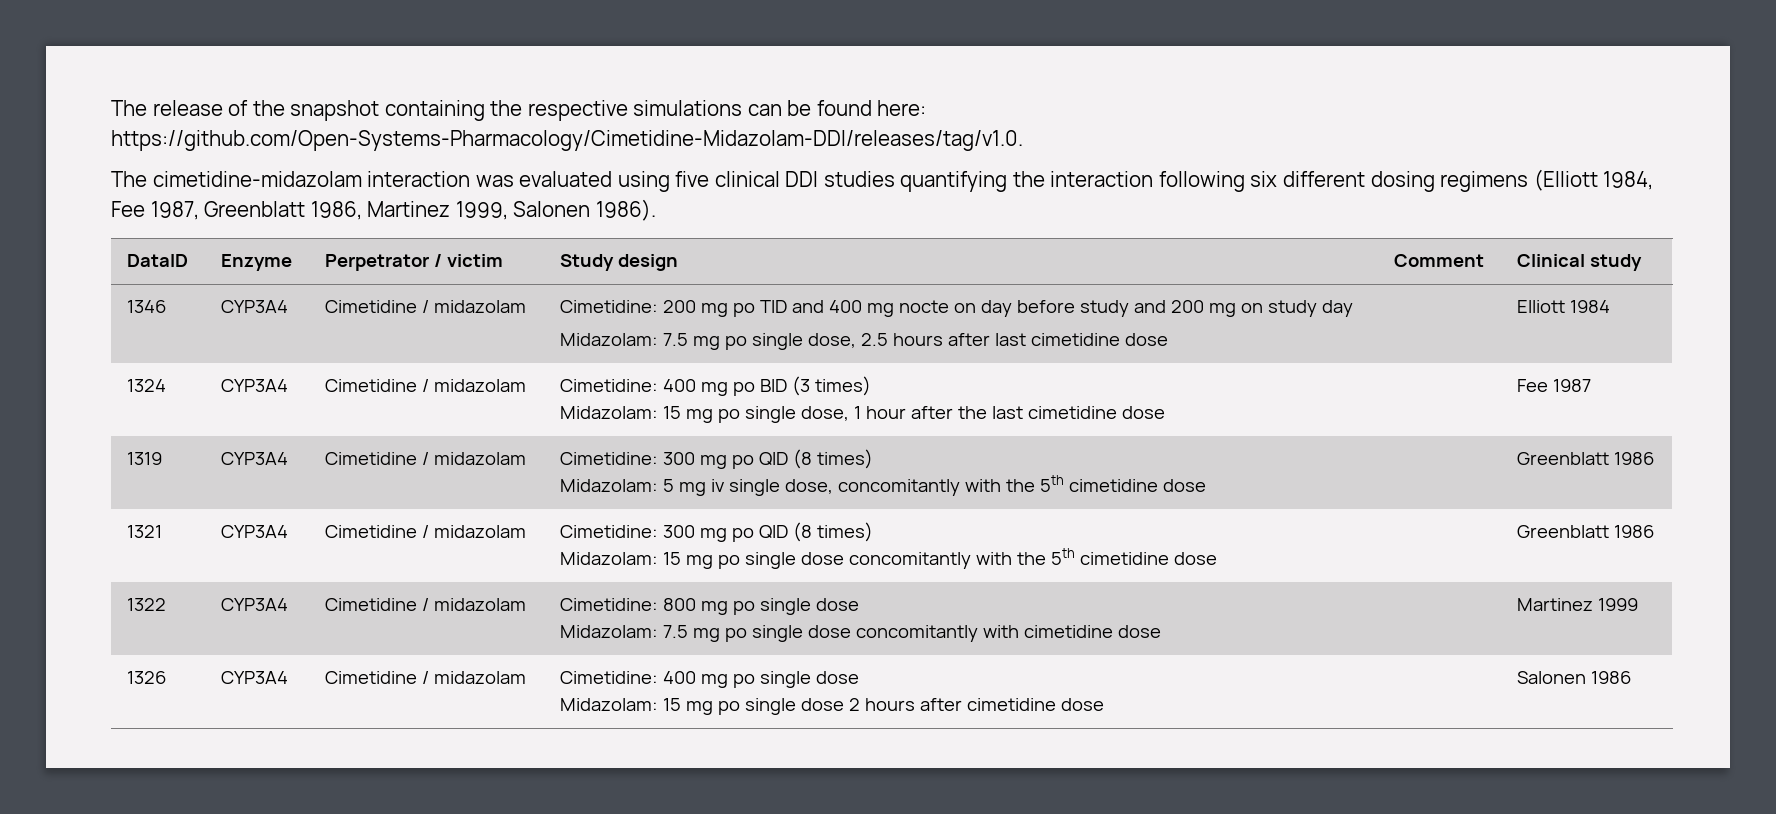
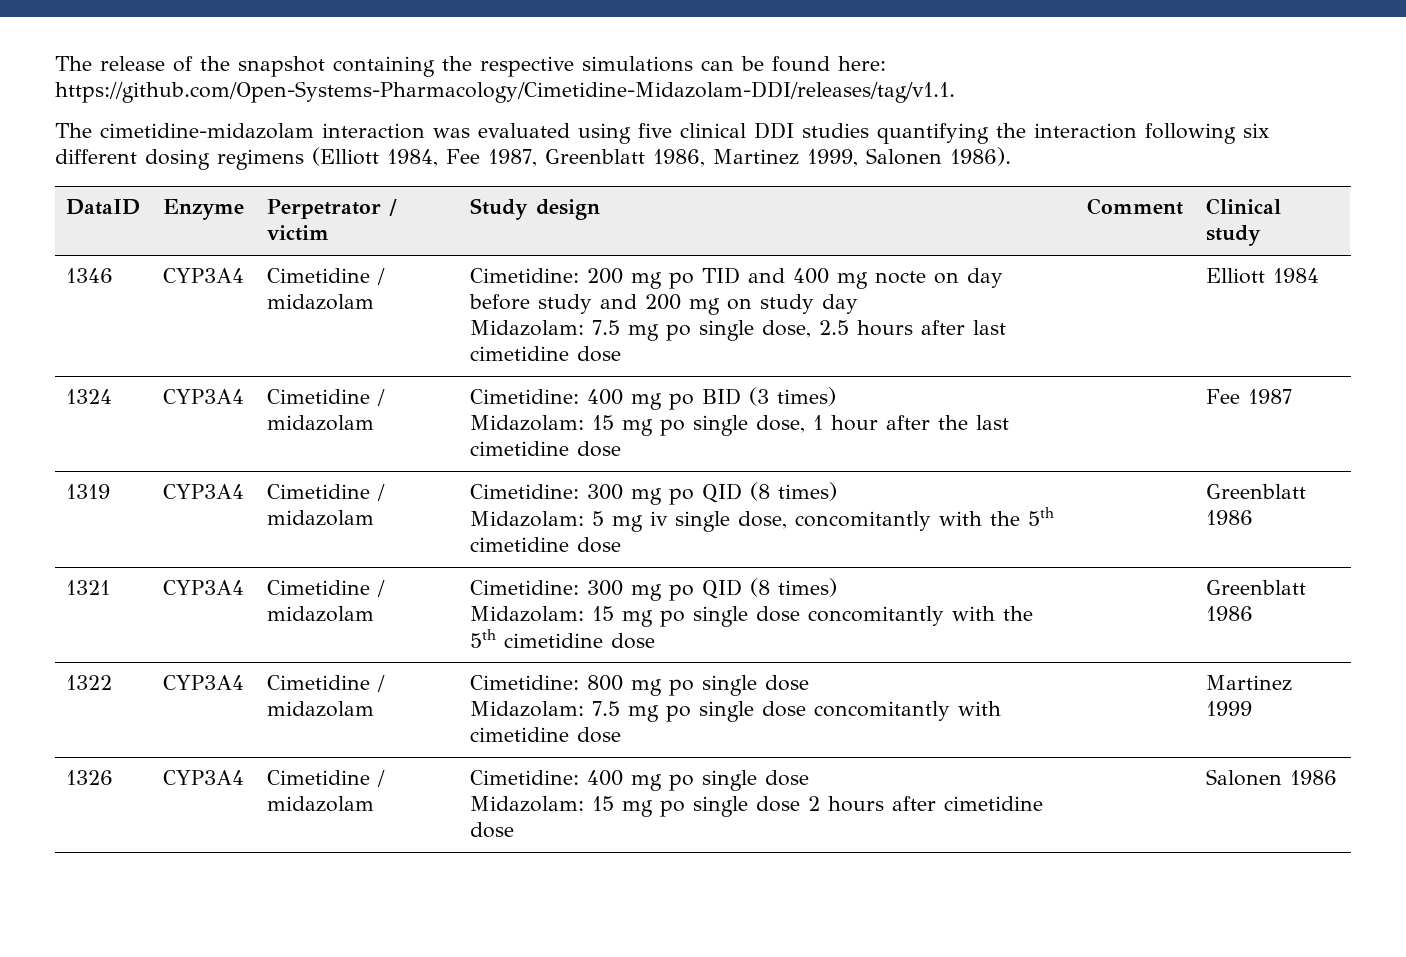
[111,130,1023,151] https://github.com/Open-Systems-Pharmacology/Cimetidine-Midazolam-DDI/releases/tag/v1.0. -> [55,81,955,103] https://github.com/Open-Systems-Pharmacology/Cimetidine-Midazolam-DDI/releases/tag/v1.1.

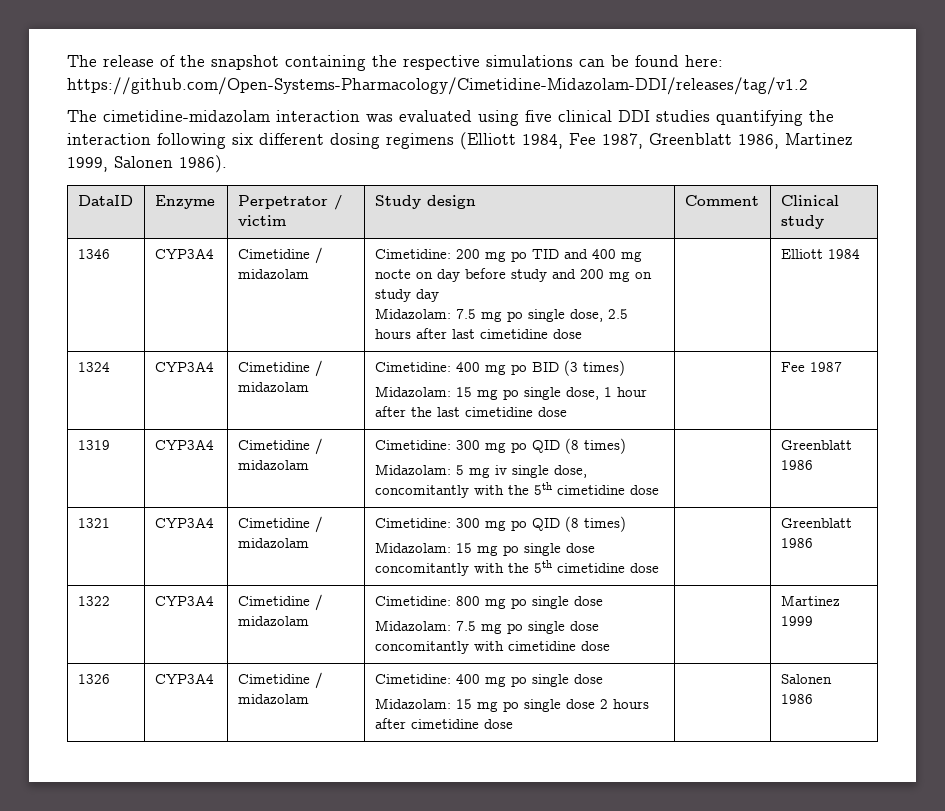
[55,81,955,103] https://github.com/Open-Systems-Pharmacology/Cimetidine-Midazolam-DDI/releases/tag/v1.1. -> [67,77,808,95] https://github.com/Open-Systems-Pharmacology/Cimetidine-Midazolam-DDI/releases/tag/v1.2

